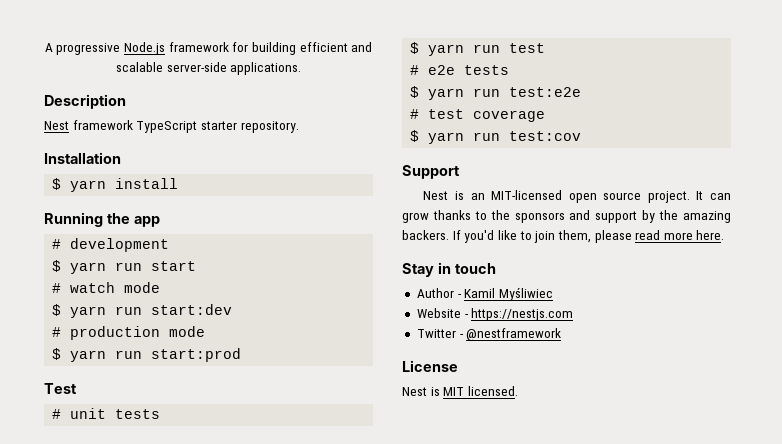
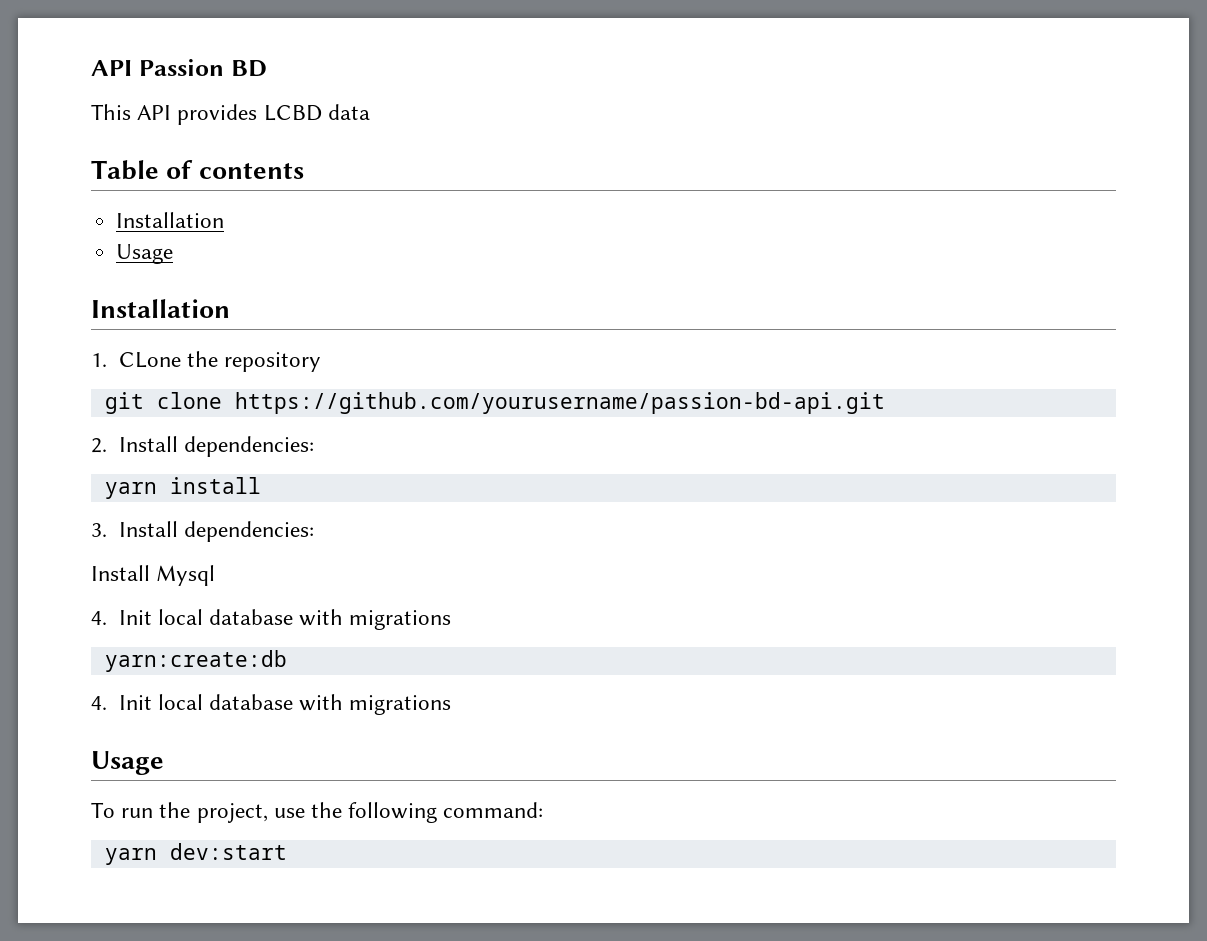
[44,42,373,55] [115,62,302,75] [44,94,126,109] [44,120,299,133] [44,152,121,164] [52,178,179,192] [44,212,160,227] [52,238,170,252] [52,260,197,274] [52,282,161,293] [52,304,233,318] [52,326,206,340] [52,348,242,362] [44,383,77,394] [52,408,161,419] [410,42,546,56] [410,65,510,75] [410,86,582,100] [410,109,546,122] [410,130,582,144] [402,165,460,179] [423,190,731,203] [402,210,731,223] [402,230,725,243] [402,262,496,277] [416,287,553,301] [416,308,574,321] [416,328,562,341] [402,360,458,372] [402,386,518,396] A progressive Node.js framework for building efficient and scalable server-side applications. // Description // Nest framework TypeScript starter repository. // Installation // $ yarn install // Running the app // # development // $ yarn run start // # watch mode // $ yarn run start:dev // # production mode // $ yarn run start:prod // Test // # unit tests // $ yarn run test // # e2e tests // $ yarn run test:e2e // # test coverage // $ yarn run test:cov // Support // Nest is an MIT-licensed open source project. It can grow thanks to the sponsors and support by the amazing backers. If you'd like to join them, please read more here. // Stay in touch // Author - Kamil Myśliwiec // Website - https://nestjs.com // Twitter - @nestframework // License // Nest is MIT licensed. -> [91,59,267,77] [91,104,370,125] [91,160,304,180] [116,212,225,228] [116,244,174,264] [91,299,230,318] [91,351,321,372] [104,392,885,414] [91,436,314,457] [104,477,261,499] [91,521,314,542] [91,565,216,586] [91,609,452,630] [104,650,287,672] [91,694,452,715] [91,751,164,775] [91,802,544,823] [104,843,287,865] API Passion BD // This API provides LCBD data // Table of contents // Installation // Usage // Installation // 1. CLone the repository // git clone https://github.com/yourusername/passion-bd-api.git // 2. Install dependencies: // yarn install // 3. Install dependencies: // Install Mysql // 4. Init local database with migrations // yarn:create:db // 4. Init local database with migrations // Usage // To run the project, use the following command: // yarn dev:start

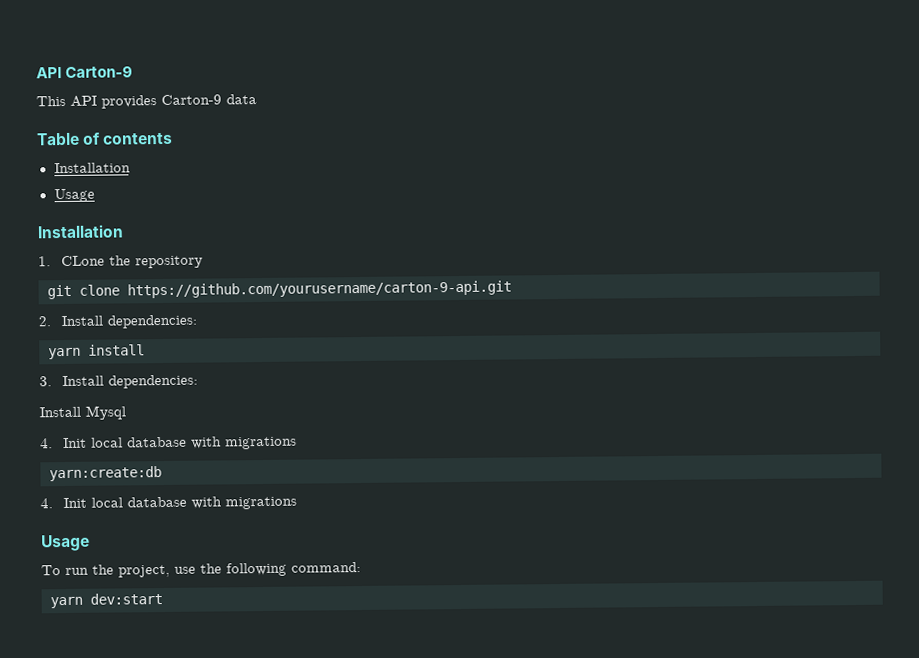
[91,59,267,77] API Passion BD -> [36,66,134,79] API Carton-9
[263,105,322,121] LCBD -> [161,94,222,106] Carton-9
[234,392,885,414] https://github.com/yourusername/passion-bd-api.git -> [127,280,512,299] https://github.com/yourusername/carton-9-api.git

